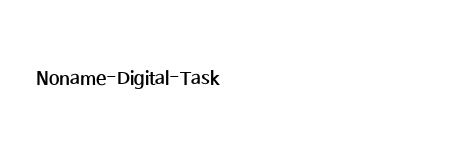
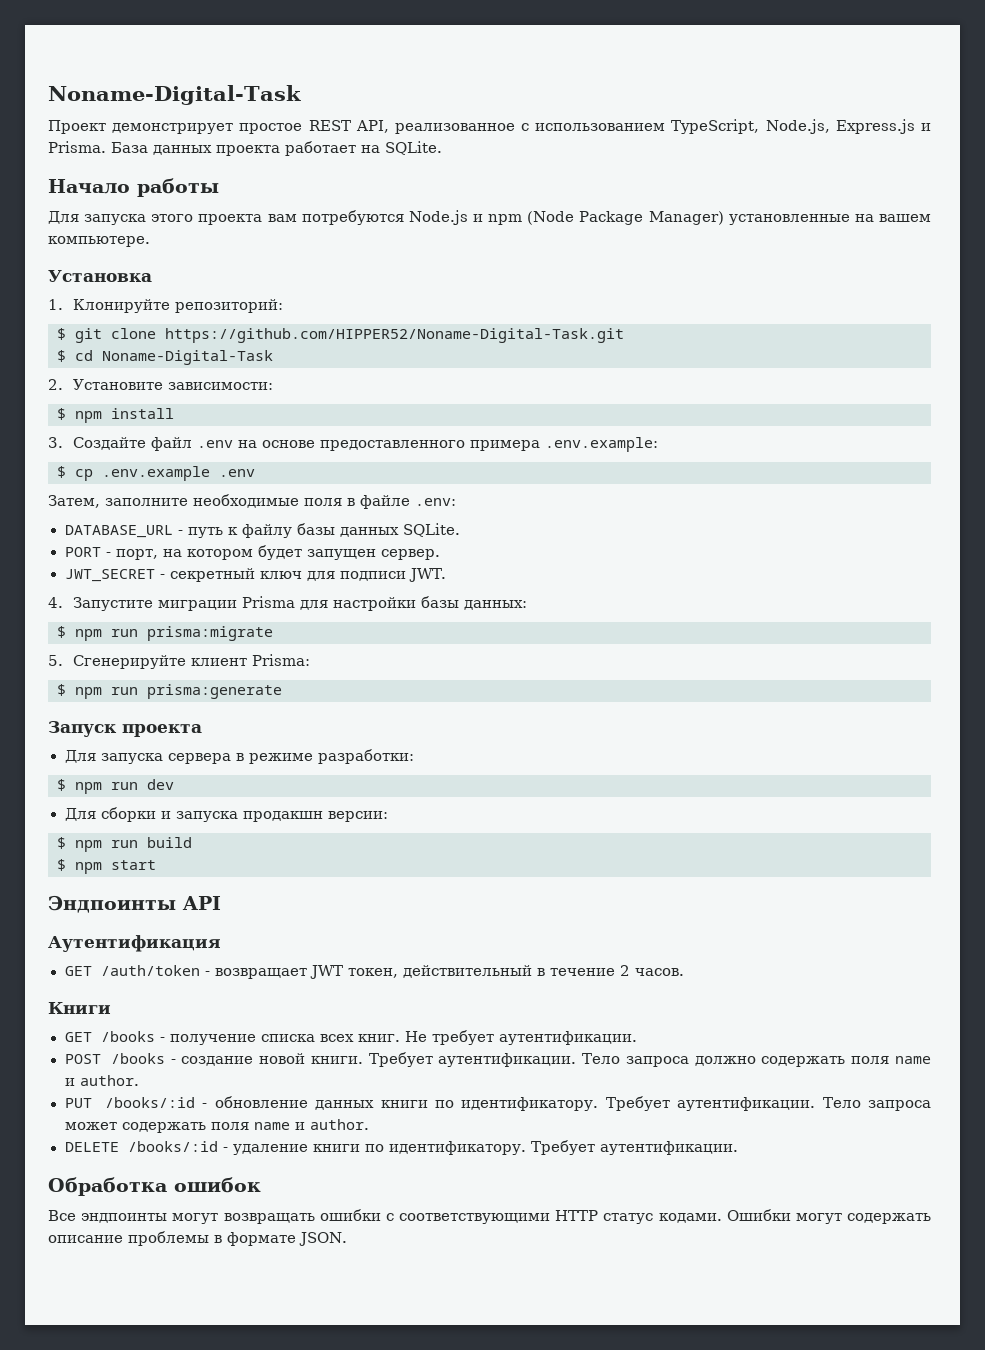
[36,70,220,89] Noname-Digital-Task -> [48,85,301,105] [48,119,931,134] [48,141,442,156] [48,178,219,197] [48,210,931,225] [48,236,150,247] [48,270,152,282] [48,299,283,313] [57,328,624,343] [57,350,273,365] [48,379,273,390] [57,408,174,423] [48,437,658,452] [57,466,255,481] [48,494,456,509] [64,523,460,538] [64,545,440,560] [64,568,447,582] [48,596,527,611] [57,626,273,641] [48,654,310,669] [57,684,282,699] [48,721,202,737] [64,749,414,764] [57,779,174,794] [64,807,388,822] [57,837,192,852] [57,859,156,874] [48,895,221,913] [48,935,221,952] [64,965,684,979] [48,1002,111,1014] [64,1030,637,1045] [64,1052,931,1067] [64,1075,139,1086] [64,1096,931,1111] [64,1119,369,1133] [64,1140,738,1155] [48,1177,261,1196] [48,1209,931,1224] [48,1231,347,1246] Noname-Digital-Task // Проект демонстрирует простое REST API, реализованное с использованием TypeScript, Node.js, Express.js и Prisma. База данных проекта работает на SQLite. // Начало работы // Для запуска этого проекта вам потребуются Node.js и npm (Node Package Manager) установленные на вашем компьютере. // Установка // 1. Клонируйте репозиторий: // $ git clone https://github.com/HIPPER52/Noname-Digital-Task.git // $ cd Noname-Digital-Task // 2. Установите зависимости: // $ npm install // 3. Создайте файл .env на основе предоставленного примера .env.example: // $ cp .env.example .env // Затем, заполните необходимые поля в файле .env: // DATABASE_URL - путь к файлу базы данных SQLite. // PORT - порт, на котором будет запущен сервер. // JWT_SECRET - секретный ключ для подписи JWT. // 4. Запустите миграции Prisma для настройки базы данных: // $ npm run prisma:migrate // 5. Сгенерируйте клиент Prisma: // $ npm run prisma:generate // Запуск проекта // Для запуска сервера в режиме разработки: // $ npm run dev // Для сборки и запуска продакшн версии: // $ npm run build // $ npm start // Эндпоинты API // Аутентификация // GET /auth/token - возвращает JWT токен, действительный в течение 2 часов. // Книги // GET /books - получение списка всех книг. Не требует аутентификации. // POST /books - создание новой книги. Требует аутентификации. Тело запроса должно содержать поля name и author. // PUT /books/:id - обновление данных книги по идентификатору. Требует аутентификации. Тело запроса может содержать поля name и author. // DELETE /books/:id - удаление книги по идентификатору. Требует аутентификации. // Обработка ошибок // Все эндпоинты могут возвращать ошибки с соответствующими HTTP статус кодами. Ошибки могут содержать описание проблемы в формате JSON.

